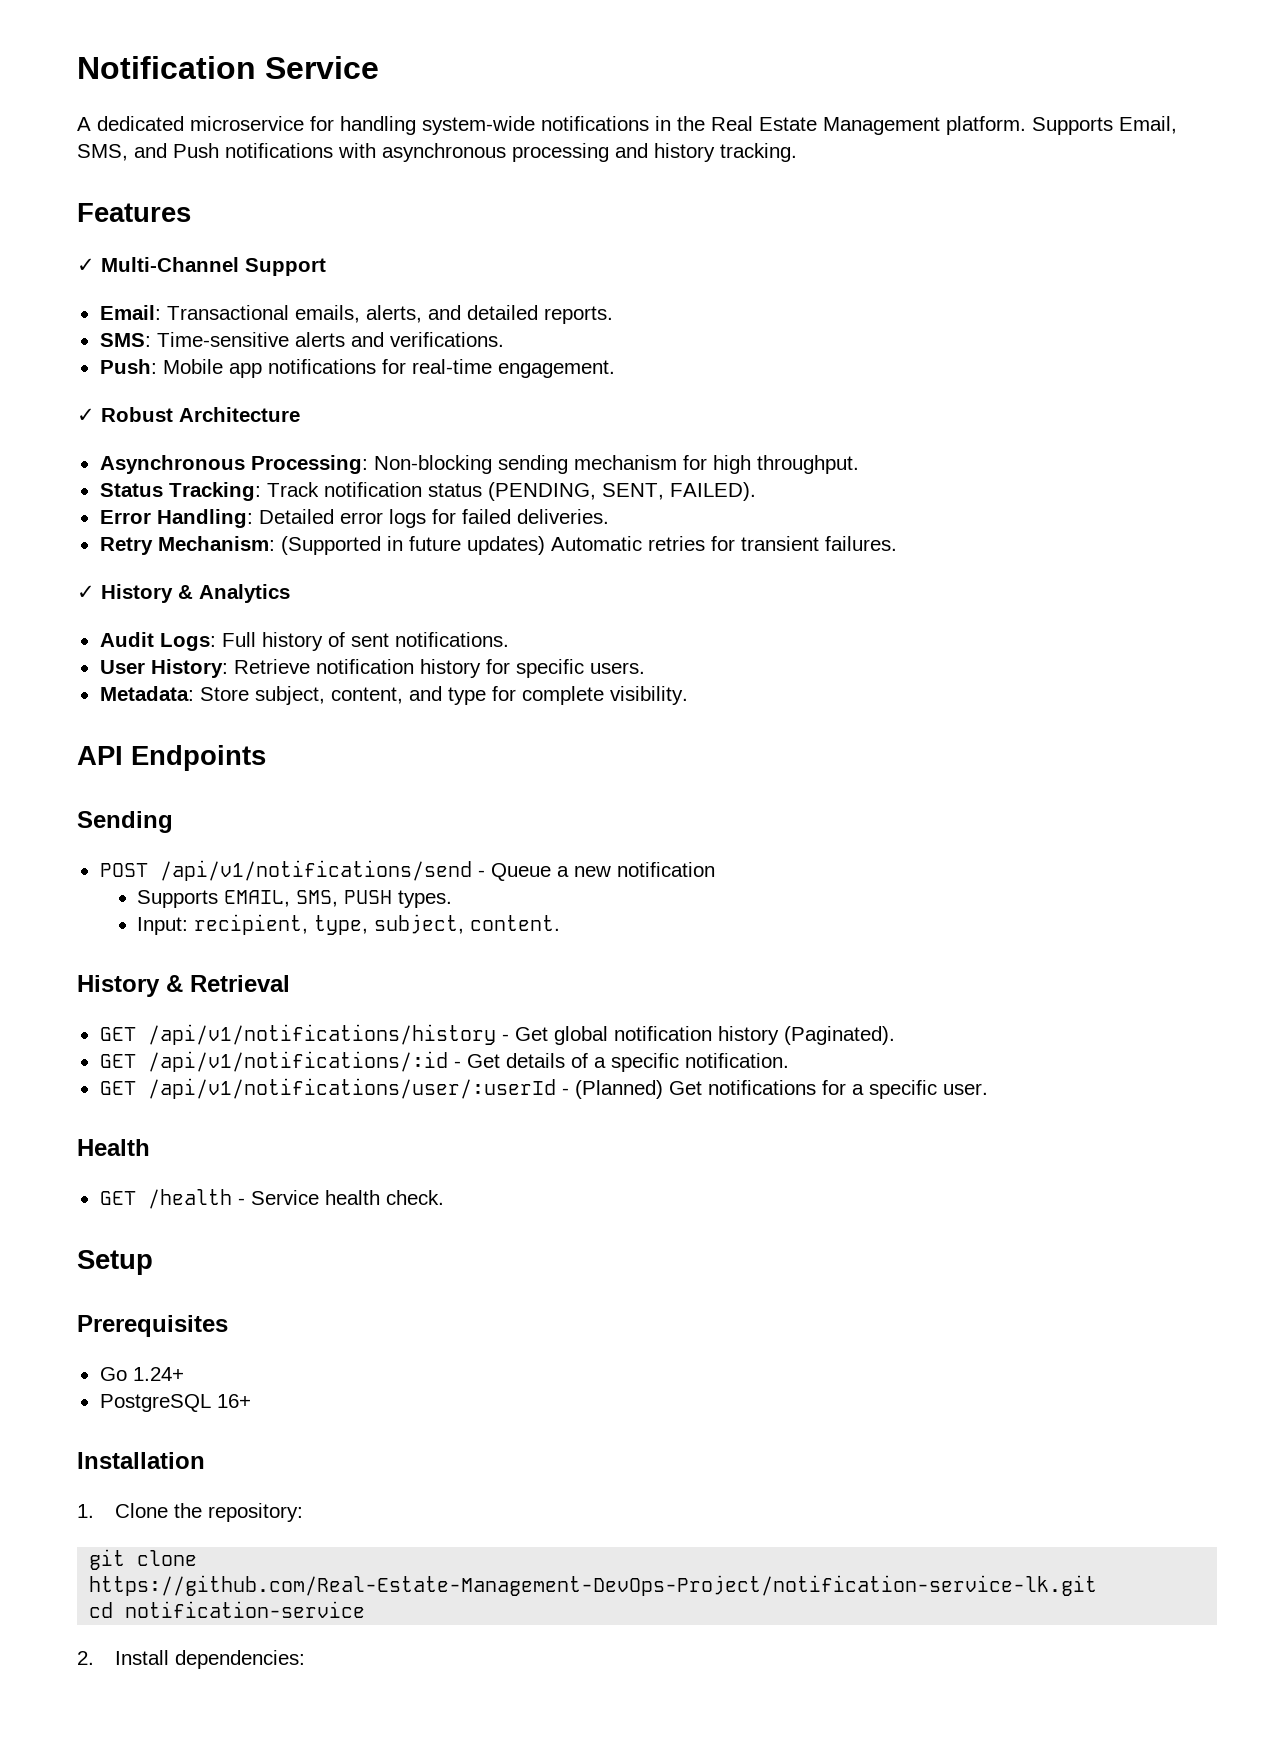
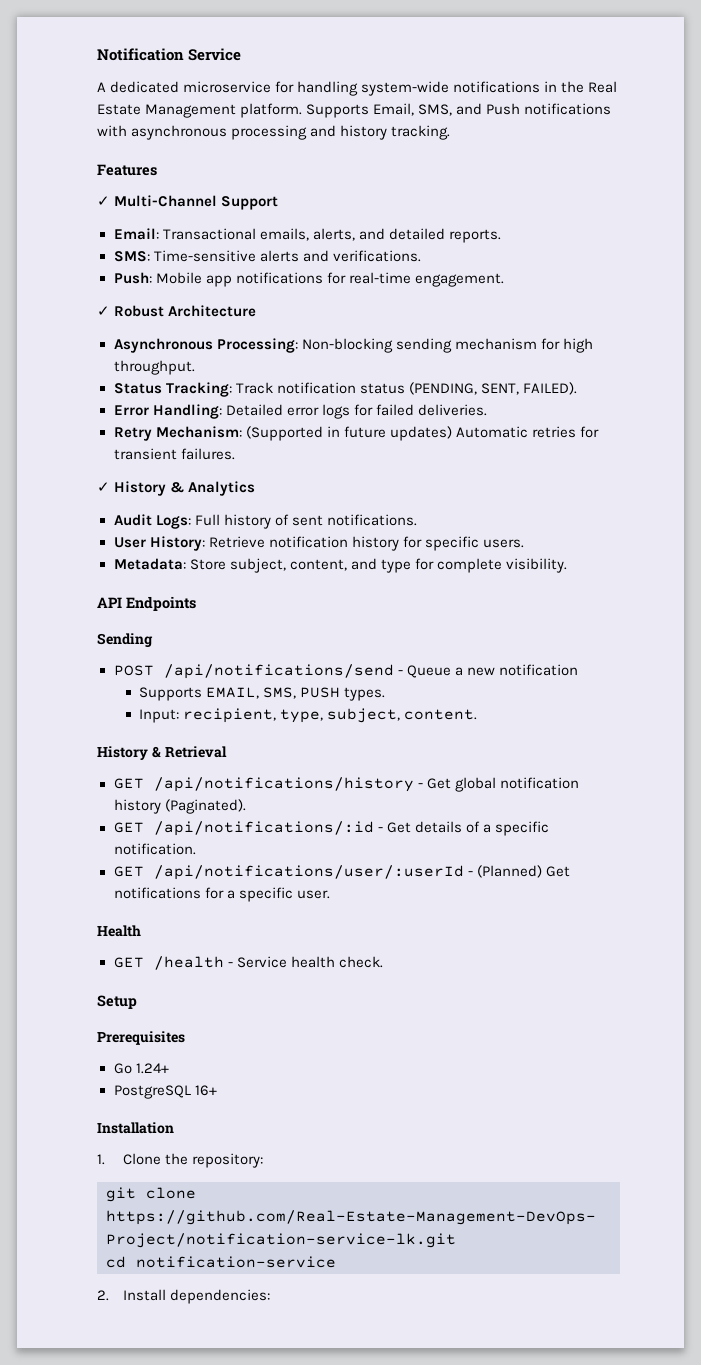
[159,860,472,881] /api/v1/notifications/send -> [163,664,394,679] /api/notifications/send
[147,1024,496,1045] /api/v1/notifications/history -> [153,777,414,792] /api/notifications/history
[147,1051,448,1072] /api/v1/notifications/:id -> [153,821,374,836] /api/notifications/:id
[147,1078,556,1099] /api/v1/notifications/user/:userId -> [153,865,464,880] /api/notifications/user/:userId

